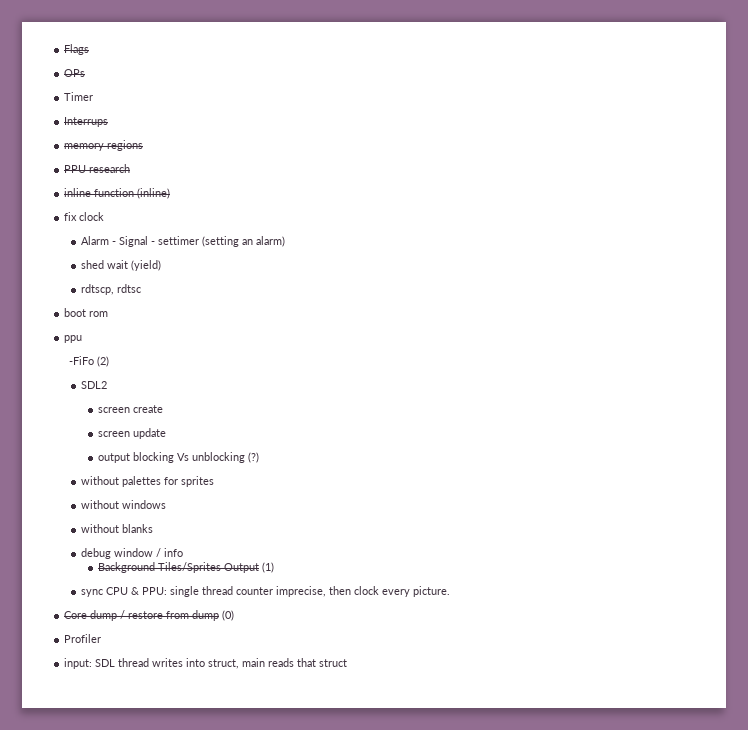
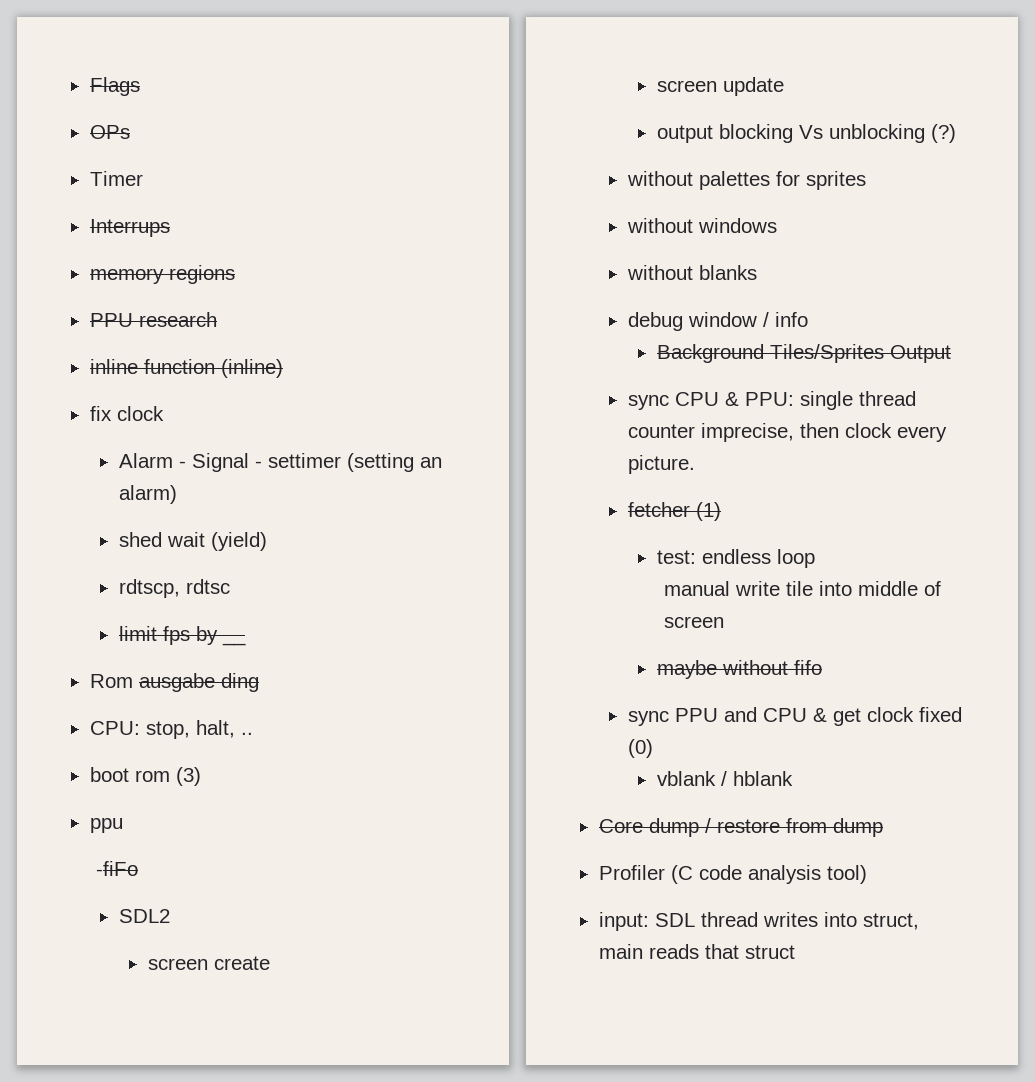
(142, 288) none -> [118,626,246,646] [89,673,259,692] [89,720,253,739] // limit fps by __ // Rom ausgabe ding // CPU: stop, halt, ..
(109, 314) none -> [175,767,201,786] (3)
[69,356,110,367] -FiFo (2) -> [96,861,139,876] -fiFo
[262,562,275,573] (1) -> (951, 354) none
(451, 591) none -> [627,502,721,521] [656,549,815,568] [663,581,941,596] [663,616,724,628] [656,660,822,679] [627,707,962,726] [627,739,653,758] [656,771,793,786] // fetcher (1) // test: endless loop // manual write tile into middle of screen // maybe without fifo // sync PPU and CPU & get clock fixed (0) // vblank / hblank
[222,610,235,621] (0) -> (883, 827) none
(102, 638) none -> [670,865,867,884] (C code analysis tool)

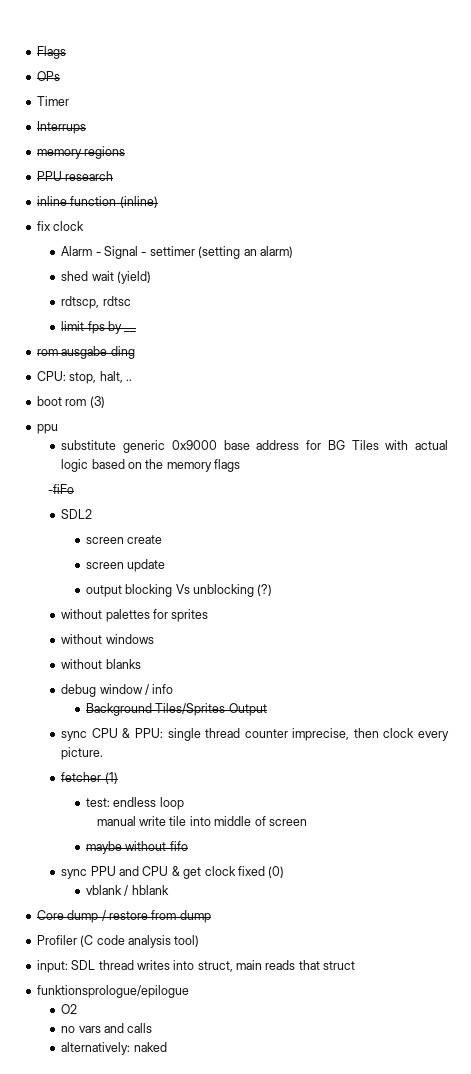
[89,674,133,688] Rom -> [36,349,58,356] rom
(123, 825) none -> [61,440,449,453] [61,459,241,472] // substitute generic 0x9000 base address for BG Tiles with actual logic based on the memory flags
(795, 952) none -> [36,985,189,998] [61,1004,78,1014] [61,1023,153,1033] [61,1042,167,1055] // funktionsprologue/epilogue // O2 // no vars and calls // alternatively: naked

